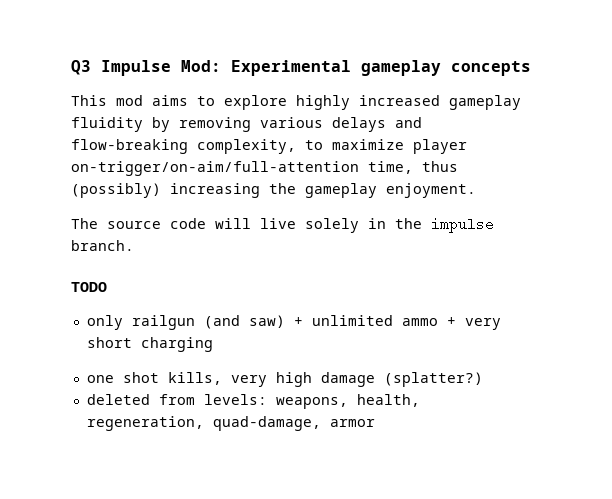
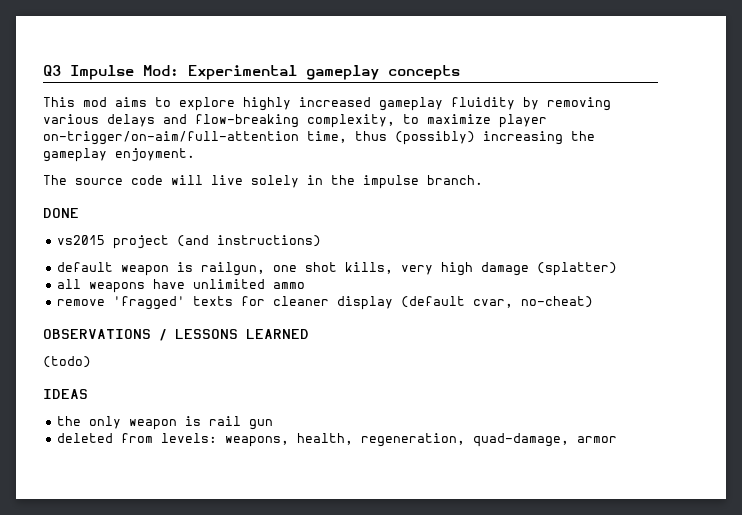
[71,282,107,292] [86,315,501,330] [86,337,213,352] TODO // only railgun (and saw) + unlimited ammo + very short charging // -> [43,208,79,218] [56,235,321,249] [56,262,265,276] DONE // vs2015 project (and instructions) // default weapon is railgun,
[383,372,483,387] (splatter?) -> [536,262,617,276] [56,279,305,293] [56,296,593,310] [43,329,309,341] [43,356,91,368] [43,389,88,399] [56,416,273,430] (splatter) // all weapons have unlimited ammo // remove 'fragged' texts for cleaner display (default cvar, no-cheat) // OBSERVATIONS / LESSONS LEARNED // (todo) // IDEAS // the only weapon is rail gun

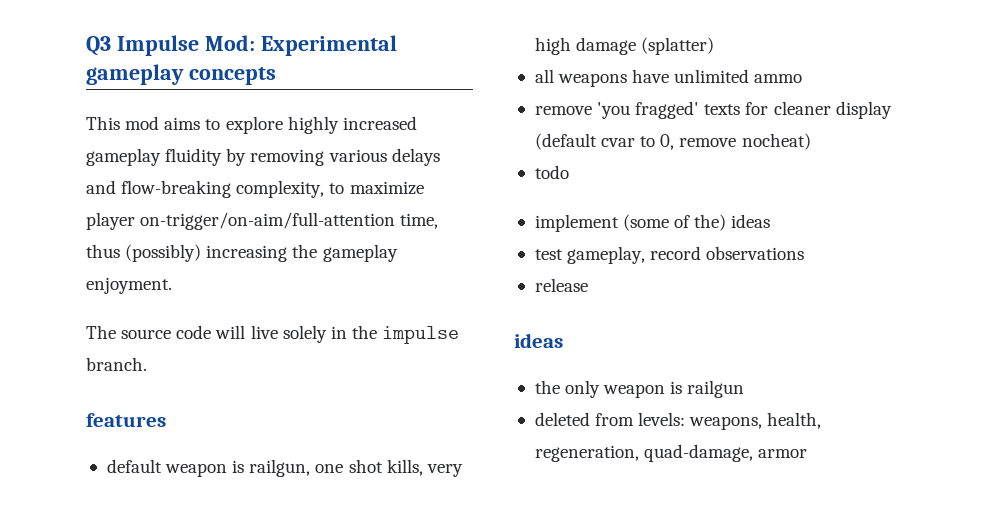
[43,208,79,218] [56,235,321,249] DONE // vs2015 project (and instructions) -> [86,413,166,427] features
[112,296,185,310] 'fragged' -> [597,101,700,119] 'you fragged'
[472,296,593,308] [43,329,309,341] [43,356,91,368] [43,389,88,399] cvar, no-cheat) // OBSERVATIONS / LESSONS LEARNED // (todo) // IDEAS -> [601,133,811,150] [534,165,569,179] [534,214,771,232] [534,246,805,264] [534,278,588,292] [514,333,563,348] cvar to 0, remove nocheat) // todo // implement (some of the) ideas // test gameplay, record observations // release // ideas
[208,416,273,430] rail gun -> [687,380,745,398] railgun

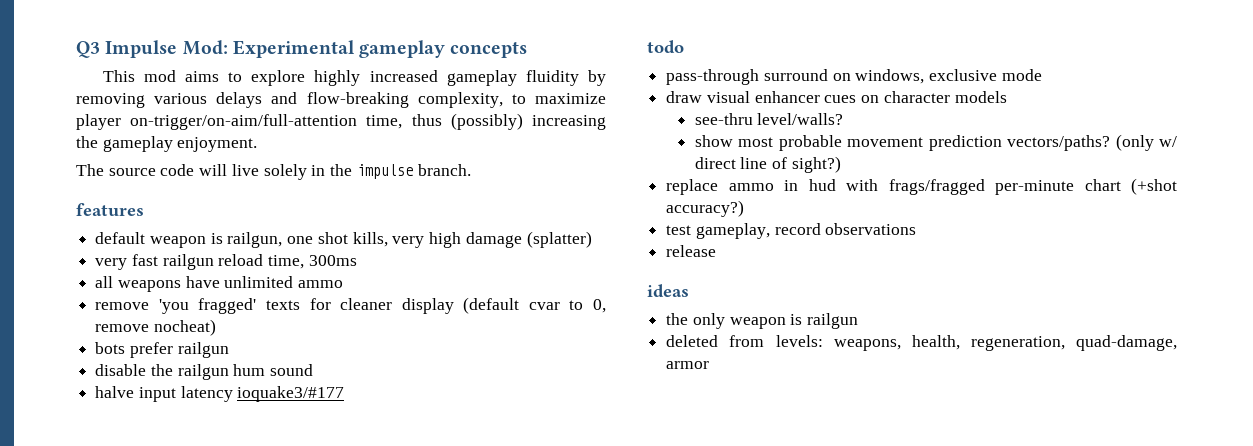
(715, 46) none -> [95,254,357,270] // very fast railgun reload time, 300ms
[534,165,569,179] [534,214,771,232] todo // implement (some of the) ideas -> [95,342,229,358] [95,364,314,380] [95,386,345,402] [647,40,684,54] [666,69,1042,85] [666,91,1007,103] [694,113,844,125] [694,134,1177,151] [694,156,841,173] [666,178,1177,195] [666,200,745,217] bots prefer railgun // disable the railgun hum sound // halve input latency ioquake3/#177 // todo // pass-through surround on windows, exclusive mode // draw visual enhancer cues on character models // see-thru level/walls? // show most probable movement prediction vectors/paths? (only w/ direct line of sight?) // replace ammo in hud with frags/fragged per-minute chart (+shot accuracy?)

